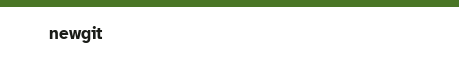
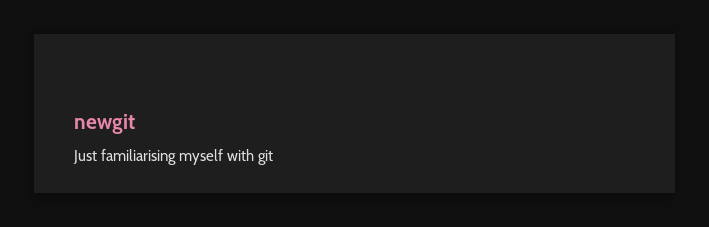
(103, 34) none -> [73,149,274,165] // Just familiarising myself with git

